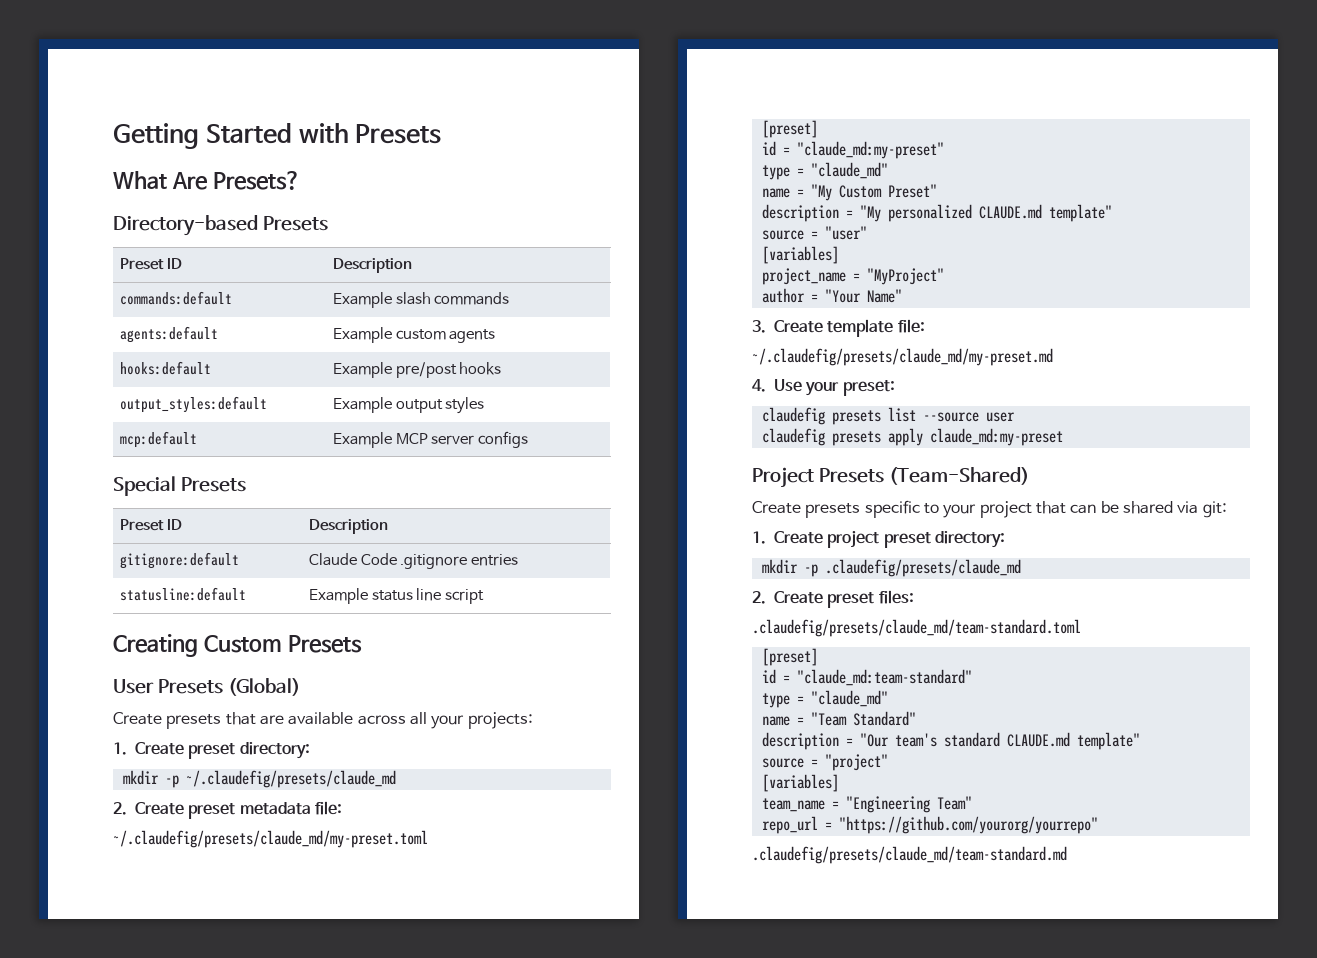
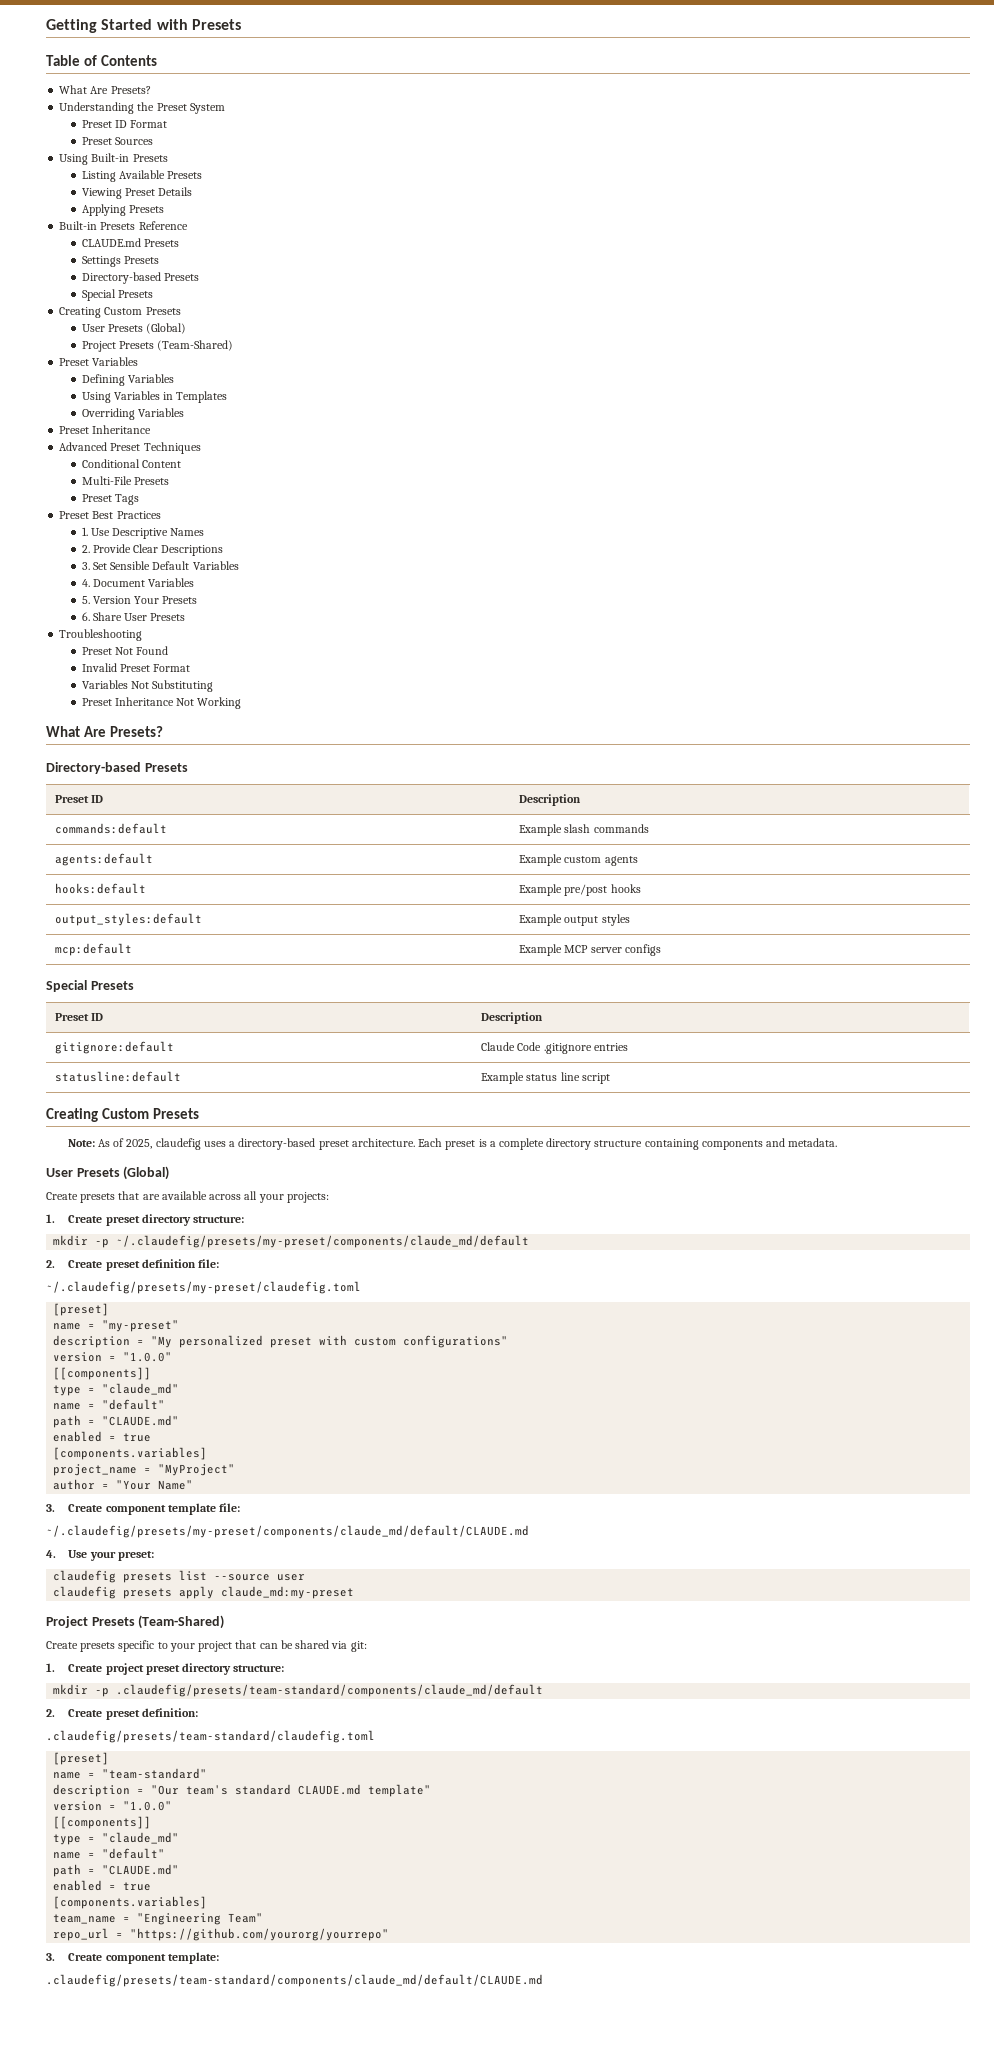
(442, 134) none -> [46,55,157,66] [59,85,151,94] [59,102,225,114] [81,120,168,128] [81,137,153,145] [59,153,168,165] [81,170,203,182] [81,187,193,199] [81,204,164,216] [59,221,188,230] [81,238,179,247] [81,256,159,267] [81,272,199,284] [81,289,153,301] [59,307,181,318] [81,323,187,334] [81,340,234,352] [59,357,139,366] [81,374,174,386] [81,391,228,403] [81,408,184,420] [59,425,152,434] [59,442,201,454] [81,459,181,468] [81,476,169,485] [81,494,139,505] [59,511,161,519] [81,527,205,539] [81,544,224,556] [81,561,239,570] [81,578,195,587] [81,596,198,604] [81,612,186,621] [59,629,143,641] [81,646,169,655] [81,663,191,672] [81,680,214,692] [81,697,242,709] // Table of Contents // What Are Presets? // Understanding the Preset System // Preset ID Format // Preset Sources // Using Built-in Presets // Listing Available Presets // Viewing Preset Details // Applying Presets // Built-in Presets Reference // CLAUDE.md Presets // Settings Presets // Directory-based Presets // Special Presets // Creating Custom Presets // User Presets (Global) // Project Presets (Team-Shared) // Preset Variables // Defining Variables // Using Variables in Templates // Overriding Variables // Preset Inheritance // Advanced Preset Techniques // Conditional Content // Multi-File Presets // Preset Tags // Preset Best Practices // 1. Use Descriptive Names // 2. Provide Clear Descriptions // 3. Set Sensible Default Variables // 4. Document Variables // 5. Version Your Presets // 6. Share User Presets // Troubleshooting // Preset Not Found // Invalid Preset Format // Variables Not Substituting // Preset Inheritance Not Working
(362, 644) none -> [67,1138,838,1150] // Note: As of 2025, claudefig uses a directory-based preset architecture. Each preset is a complete directory structure containing components and metadata.
[239,742,310,759] [122,770,396,788] [113,801,342,819] [113,830,428,848] [761,120,818,138] [761,141,944,159] [761,162,888,180] [761,184,937,201] [761,204,1112,222] [761,226,867,240] [761,246,839,264] directory: // mkdir -p ~/.claudefig/presets/claude_md // 2. Create preset metadata file: // ~/.claudefig/presets/claude_md/my-preset.toml // [preset] // id = "claude_md:my-preset" // type = "claude_md" // name = "My Custom Preset" // description = "My personalized CLAUDE.md template" // source = "user" // [variables] -> [141,1214,245,1226] [53,1235,530,1248] [46,1259,220,1271] [46,1281,361,1294] [53,1303,110,1316] [53,1320,180,1332] [53,1335,509,1348] [53,1352,173,1362] [53,1367,152,1380] [53,1383,180,1396] [53,1399,166,1410] [53,1415,180,1428] [53,1431,152,1442] [53,1447,208,1460] directory structure: // mkdir -p ~/.claudefig/presets/my-preset/components/claude_md/default // 2. Create preset definition file: // ~/.claudefig/presets/my-preset/claudefig.toml // [preset] // name = "my-preset" // description = "My personalized preset with custom configurations" // version = "1.0.0" // [[components]] // type = "claude_md" // name = "default" // path = "CLAUDE.md" // enabled = true // [components.variables]
(823, 326) none -> [105,1505,166,1515] component
[752,348,1053,366] ~/.claudefig/presets/claude_md/my-preset.md -> [46,1525,529,1538] ~/.claudefig/presets/my-preset/components/claude_md/default/CLAUDE.md
[934,531,1005,548] [761,559,1021,577] [752,590,914,608] [752,619,1081,637] [761,648,818,666] [761,669,972,686] [761,690,888,708] [761,711,916,726] directory: // mkdir -p .claudefig/presets/claude_md // 2. Create preset files: // .claudefig/presets/claude_md/team-standard.toml // [preset] // id = "claude_md:team-standard" // type = "claude_md" // name = "Team Standard" -> [182,1663,285,1675] [53,1684,544,1697] [46,1708,198,1720] [46,1730,375,1743] [53,1752,110,1765] [53,1768,208,1779] directory structure: // mkdir -p .claudefig/presets/team-standard/components/claude_md/default // 2. Create preset definition: // .claudefig/presets/team-standard/claudefig.toml // [preset] // name = "team-standard"
[761,754,888,771] [761,774,839,792] source = "project" // [variables] -> [53,1801,173,1811] [53,1816,152,1829] [53,1832,180,1845] [53,1848,166,1859] [53,1864,180,1877] [53,1880,152,1891] [53,1896,208,1909] version = "1.0.0" // [[components]] // type = "claude_md" // name = "default" // path = "CLAUDE.md" // enabled = true // [components.variables]
[752,846,1067,864] .claudefig/presets/claude_md/team-standard.md -> [46,1952,219,1964] [46,1974,543,1987] 3. Create component template: // .claudefig/presets/team-standard/components/claude_md/default/CLAUDE.md

